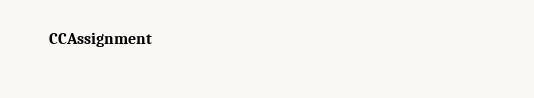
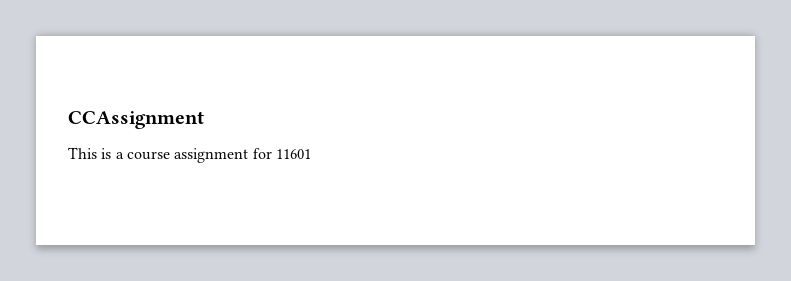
(152, 39) none -> [68,147,311,163] // This is a course assignment for 11601

